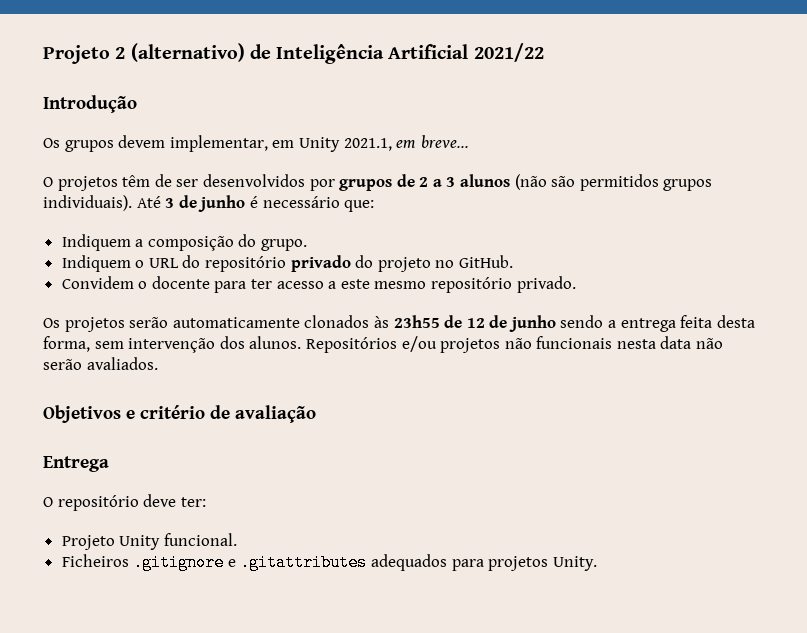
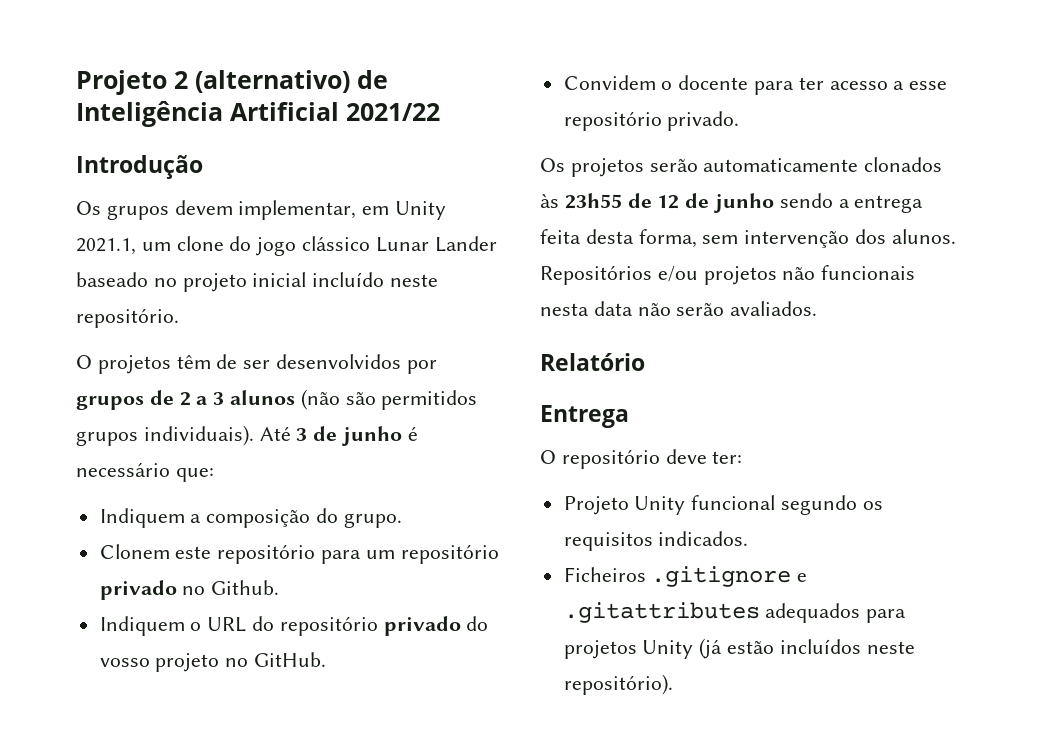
[396,135,469,149] em breve... -> [141,236,497,256] [76,272,439,292] [76,308,179,328] um clone do jogo clássico Lunar Lander baseado no projeto inicial incluído neste repositório.
(308, 245) none -> [99,544,499,564] [99,580,280,600] // Clonem este repositório para um repositório privado no Github.
(374, 261) none -> [99,658,150,667] vosso
[340,279,427,289] este mesmo -> [909,81,948,90] esse
[43,405,316,423] Objetivos e critério de avaliação -> [540,353,645,371] Relatório
[163,533,237,546] funcional. -> [691,495,883,515] [563,531,749,551] funcional segundo os requisitos indicados.
[552,556,597,571] Unity. -> [642,638,915,659] [563,674,673,695] Unity (já estão incluídos neste repositório).

